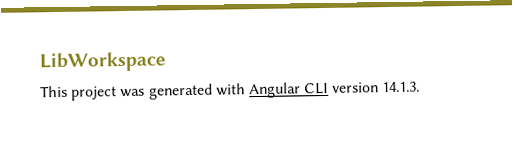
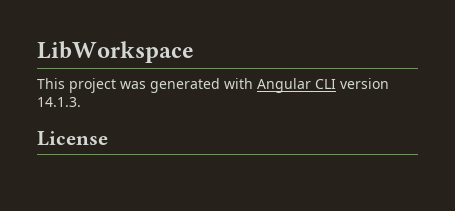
(421, 87) none -> [37,131,108,146] // License

